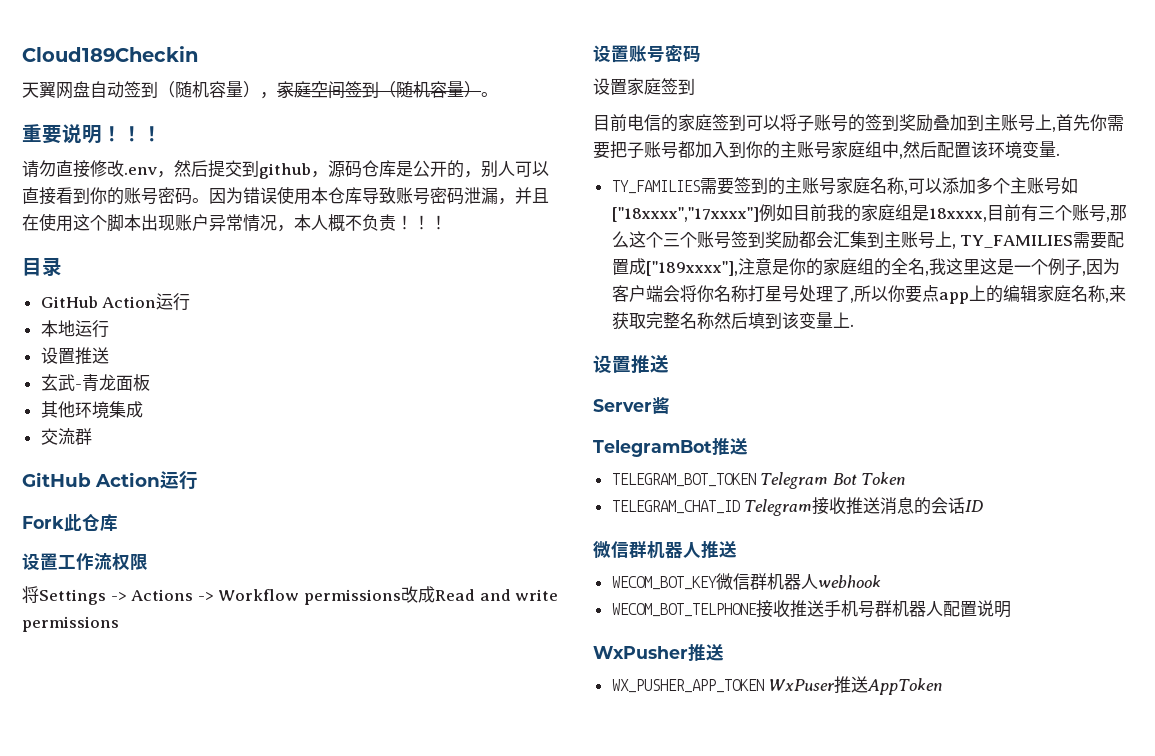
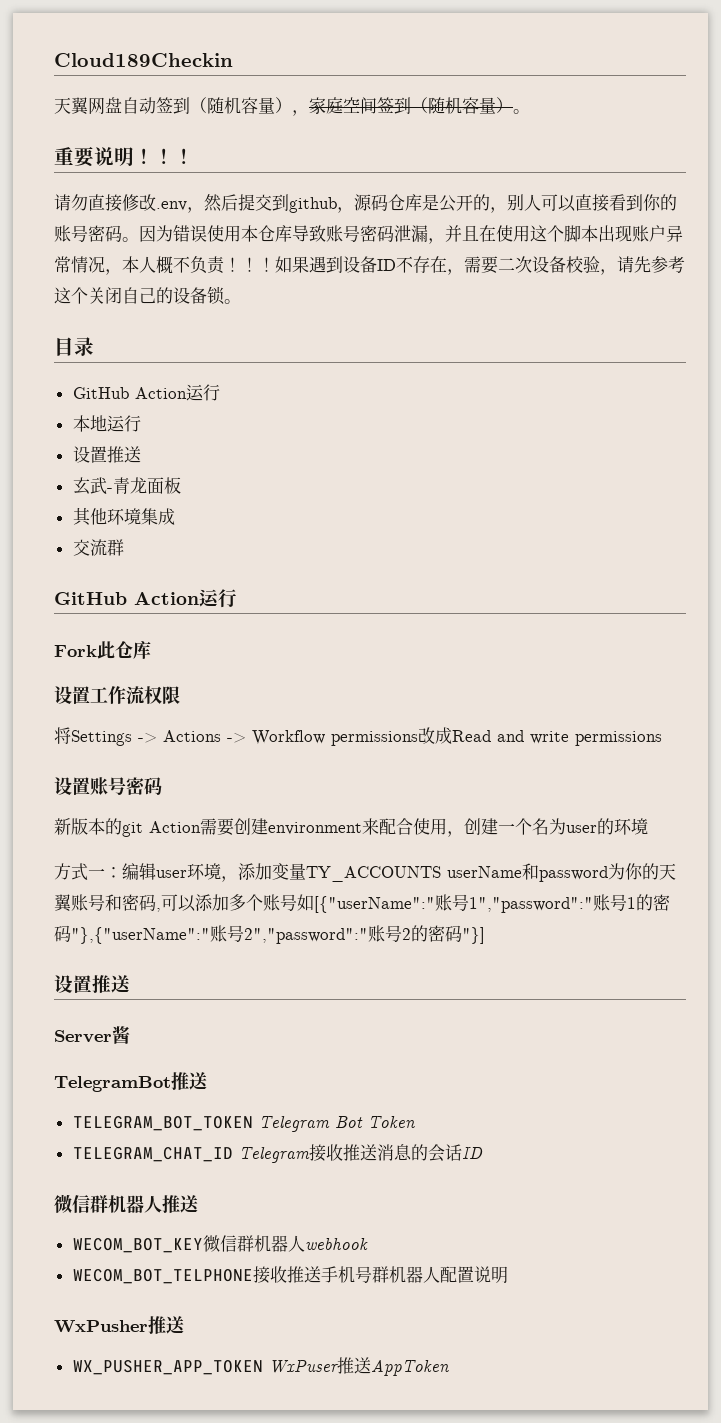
(447, 222) none -> [275,256,685,275] [54,286,241,305] 如果遇到设备ID不存在，需要二次设备校验，请先参考这个关闭自己的设备锁。
[593,78,695,96] [593,114,1124,132] [593,141,1060,159] [611,177,1078,195] [611,204,1127,222] [611,231,1125,249] [611,258,1120,276] [611,285,1126,304] [611,312,854,330] 设置家庭签到 // 目前电信的家庭签到可以将子账号的签到奖励叠加到主账号上,首先你需要把子账号都加入到你的主账号家庭组中,然后配置该环境变量. // TY_FAMILIES需要签到的主账号家庭名称,可以添加多个主账号如["18xxxx","17xxxx"]例如目前我的家庭组是18xxxx,目前有三个账号,那么这个三个账号签到奖励都会汇集到主账号上, TY_FAMILIES需要配置成["189xxxx"],注意是你的家庭组的全名,我这里这是一个例子,因为客户端会将你名称打星号处理了,所以你要点app上的编辑家庭名称,来获取完整名称然后填到该变量上. -> [54,818,648,837] [54,863,676,882] [54,894,670,913] [54,925,485,944] 新版本的git Action需要创建environment来配合使用，创建一个名为user的环境 // 方式一：编辑user环境，添加变量TY_ACCOUNTS userName和password为你的天翼账号和密码,可以添加多个账号如[{"userName":"账号1","password":"账号1的密码"},{"userName":"账号2","password":"账号2的密码"}]

